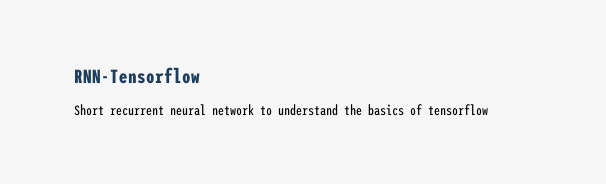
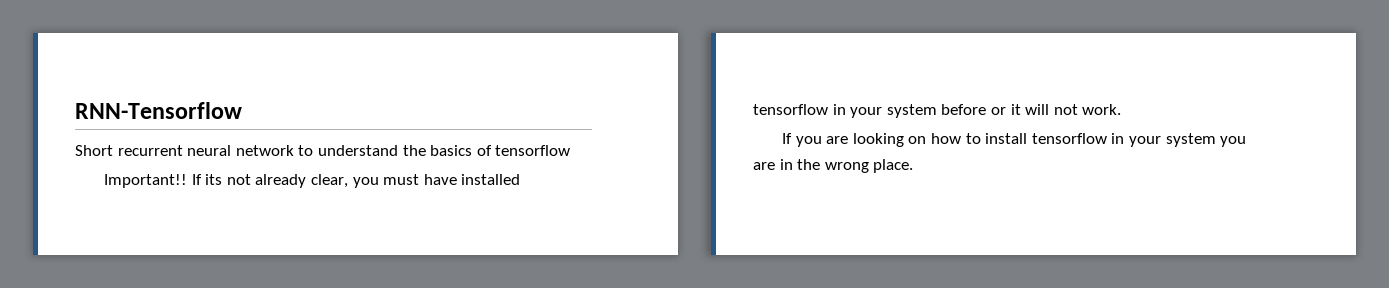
(488, 110) none -> [104,174,521,188] [753,104,1122,118] [782,133,1247,147] [753,159,914,173] // Important!! If its not already clear, you must have installed tensorflow in your system before or it will not work. // If you are looking on how to install tensorflow in your system you are in the wrong place.

